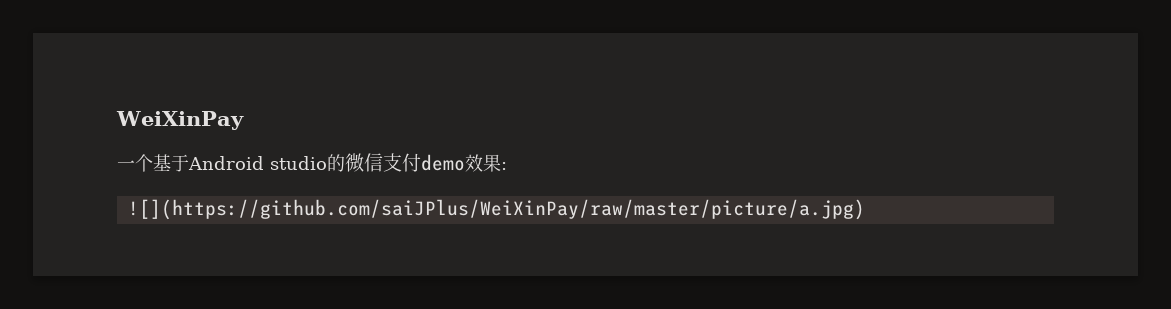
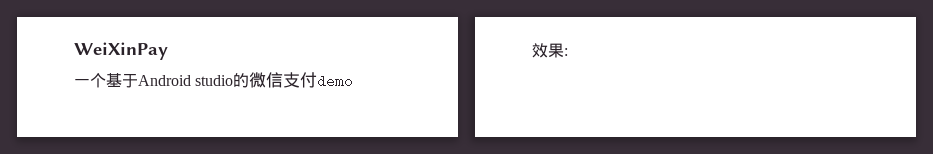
(465, 162) none -> (354, 81) //
[127,199,865,220] // ![](https://github.com/saiJPlus/WeiXinPay/raw/master/picture/a.jpg) -> (568, 52) none

